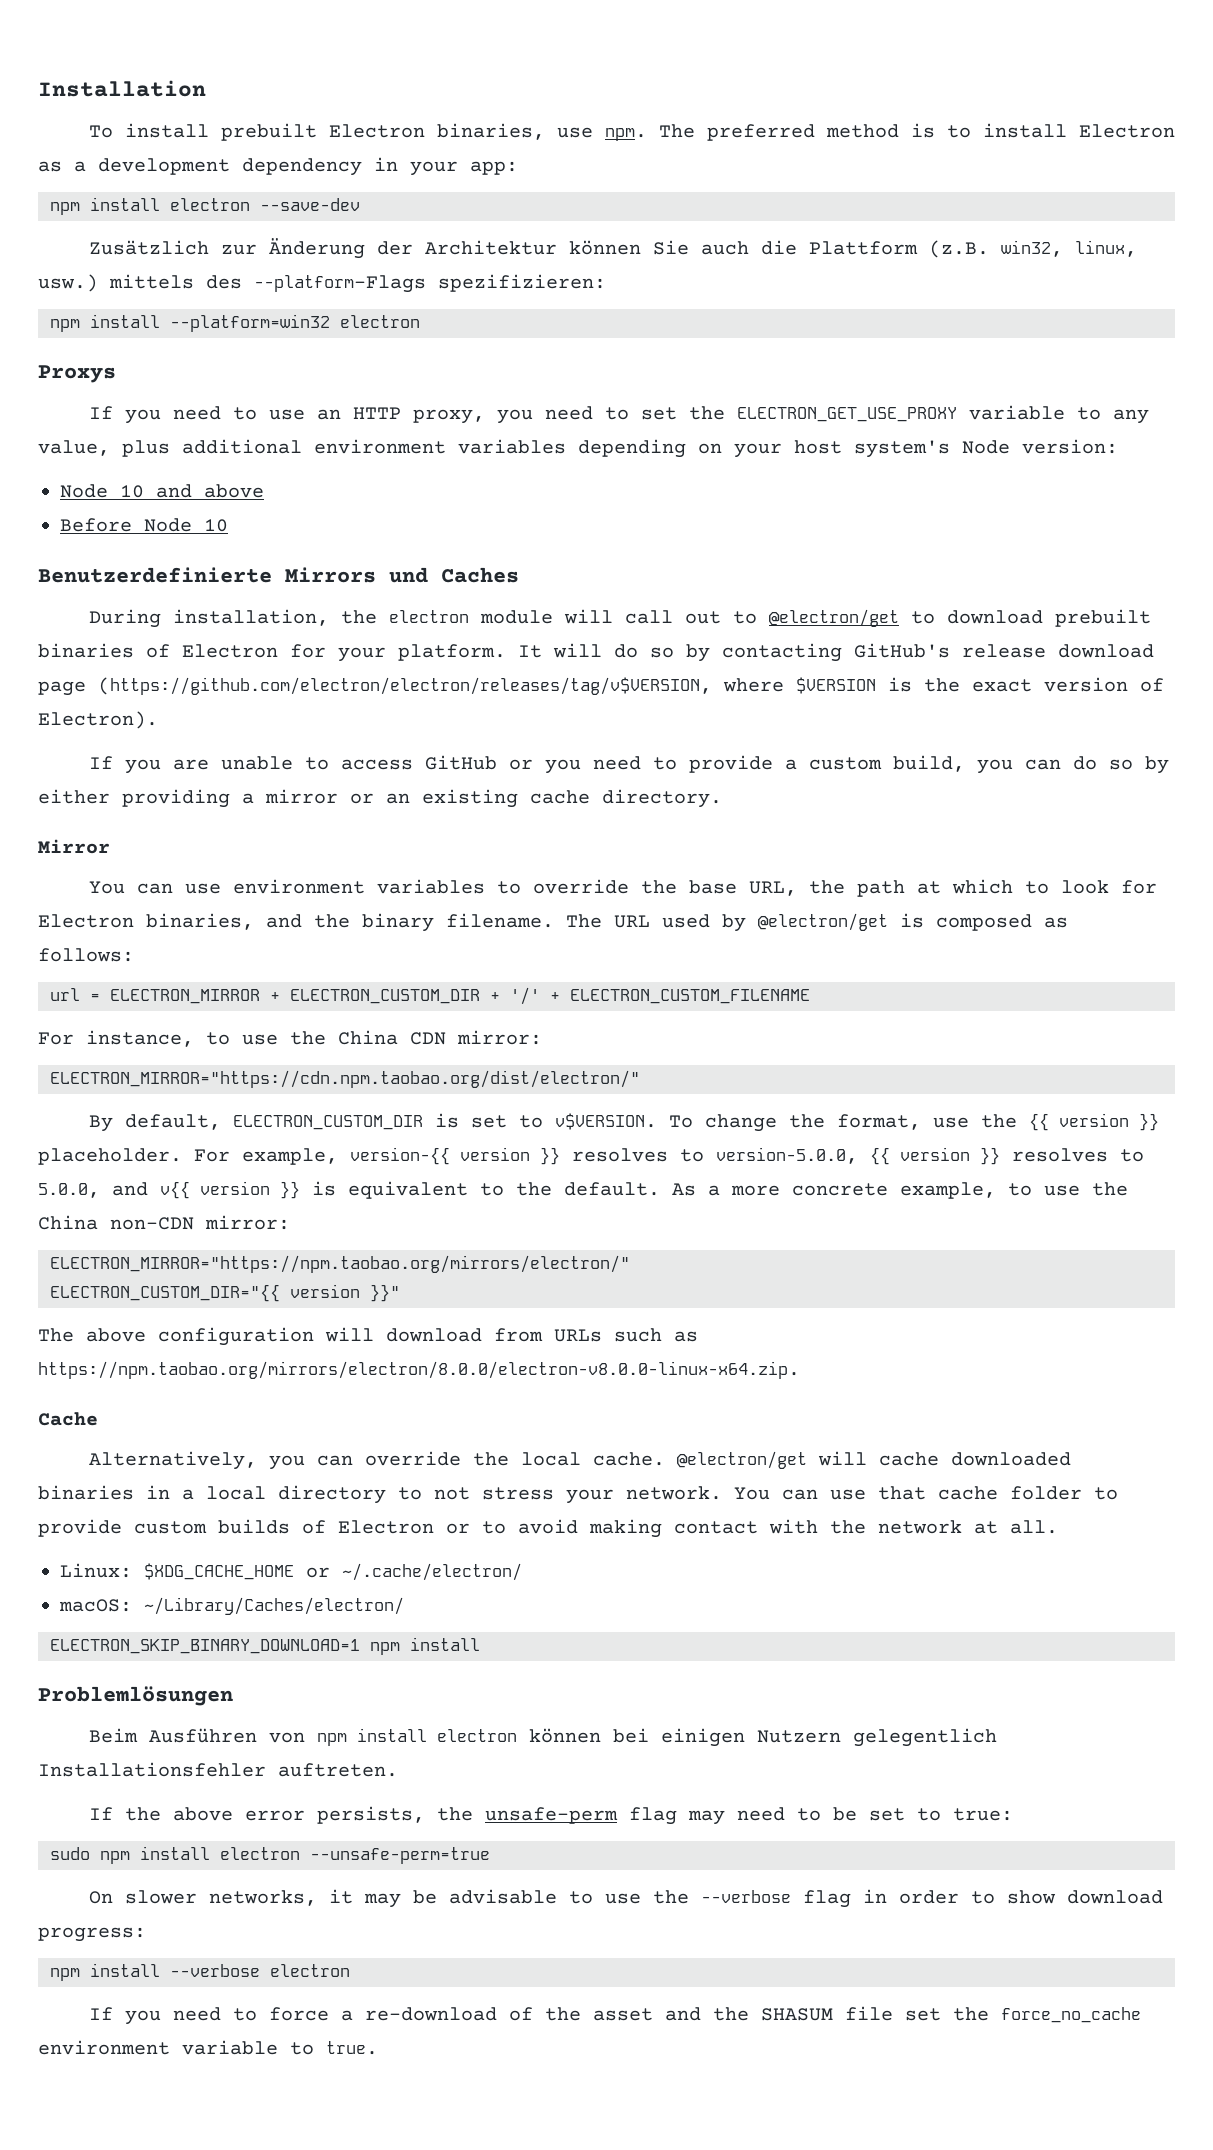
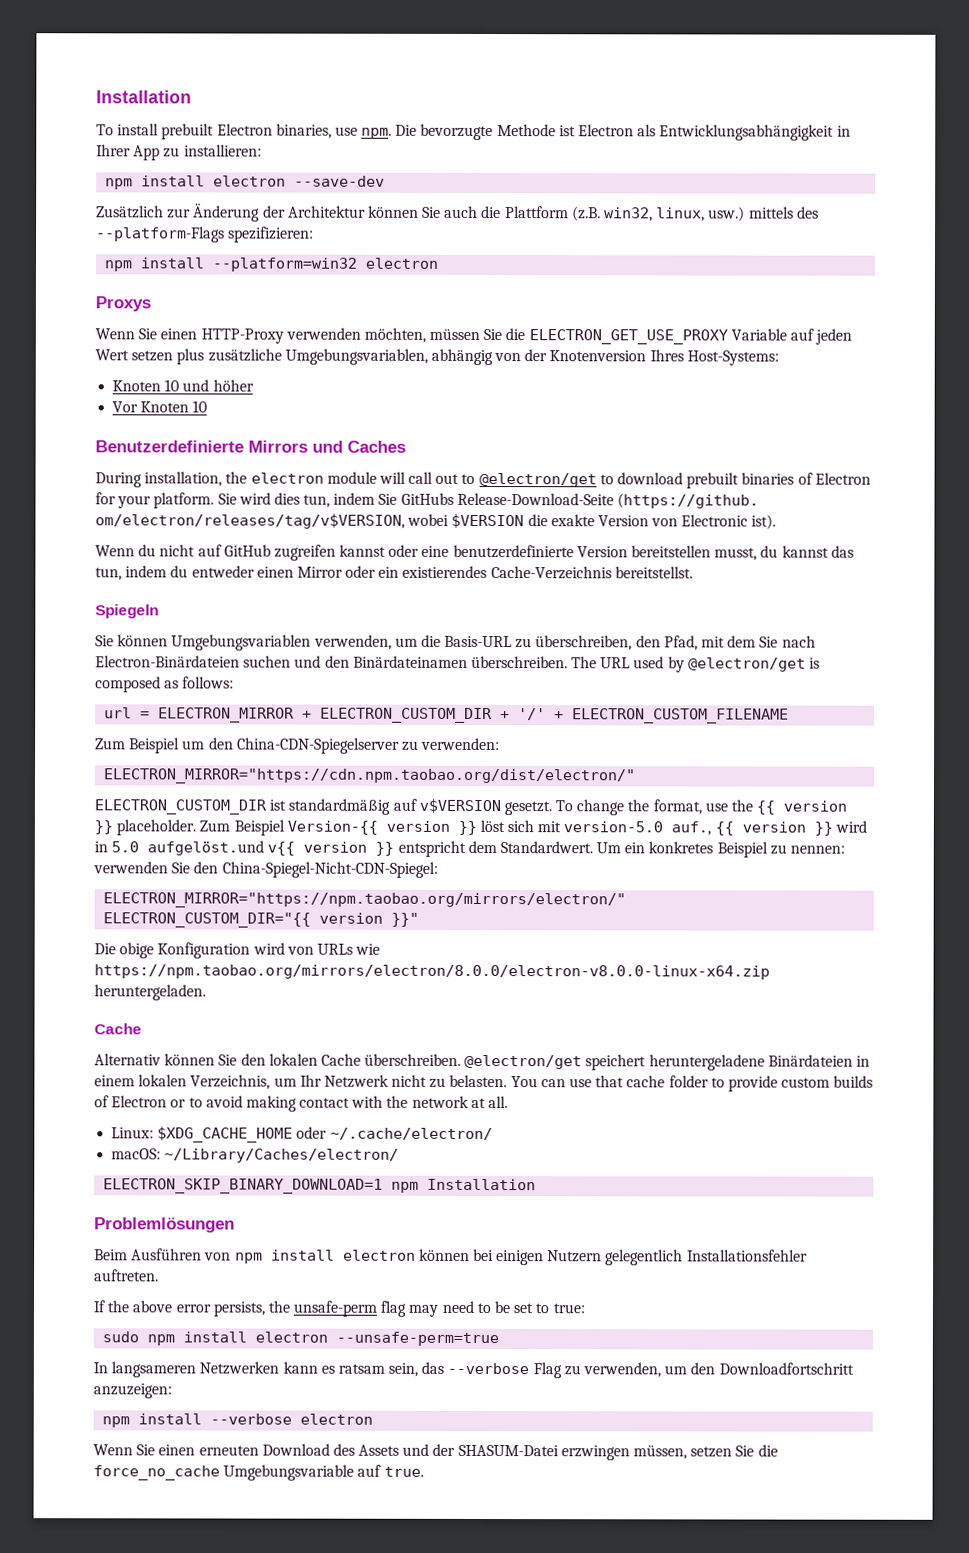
[658,123,1175,141] [38,157,518,176] The preferred method is to install Electron as a development dependency in your app: -> [395,123,851,141] [96,144,262,161] Die bevorzugte Methode ist Electron als Entwicklungsabhängigkeit in Ihrer App zu installieren:
[88,405,1149,424] [38,439,1118,458] [60,484,264,498] [60,518,192,532] If you need to use an HTTP proxy, you need to set the ELECTRON_GET_USE_PROXY variable to any value, plus additional environment variables depending on your host system's Node version: // Node 10 and above // Before Node -> [95,327,853,345] [95,348,779,366] [112,379,254,392] [112,401,190,413] Wenn Sie einen HTTP-Proxy verwenden möchten, müssen Sie die ELECTRON_GET_USE_PROXY Variable auf jeden Wert setzen plus zusätzliche Umgebungsvariablen, abhängig von der Knotenversion Ihres Host-Systems: // Knoten 10 und höher // Vor Knoten
[518,643,1154,662] [38,677,1164,696] [38,711,158,729] [88,755,1169,774] [38,789,722,808] [38,839,110,854] [88,879,1157,897] [38,913,554,932] It will do so by contacting GitHub's release download page (https://github.com/electron/electron/releases/tag/v$VERSION, where $VERSION is the exact version of Electron). // If you are unable to access GitHub or you need to provide a custom build, you can do so by either providing a mirror or an existing cache directory. // Mirror // You can use environment variables to override the base URL, the path at which to look for Electron binaries, and the binary filename. -> [217,492,760,509] [95,513,777,530] [95,544,854,561] [95,565,693,581] [95,604,159,619] [95,634,816,651] [95,655,568,669] Sie wird dies tun, indem Sie GitHubs Release-Download-Seite (https://github. om/electron/releases/tag/v$VERSION, wobei $VERSION die exakte Version von Electronic ist). // Wenn du nicht auf GitHub zugreifen kannst oder eine benutzerdefinierte Version bereitstellen musst, du kannst das tun, indem du entweder einen Mirror oder ein existierendes Cache-Verzeichnis bereitstellst. // Spiegeln // Sie können Umgebungsvariablen verwenden, um die Basis-URL zu überschreiben, den Pfad, mit dem Sie nach Electron-Binärdateien suchen und den Binärdateinamen überschreiben.
[38,1030,542,1047] [50,1070,640,1088] [88,1113,657,1132] For instance, to use the China CDN mirror: // ELECTRON_MIRROR="https://cdn.npm.taobao.org/dist/electron/" // By default, ELECTRON_CUSTOM_DIR is set to v$VERSION. -> [95,737,501,754] [103,768,637,785] [94,798,552,816] Zum Beispiel um den China-CDN-Spiegelserver zu verwenden: // ELECTRON_MIRROR="https://cdn.npm.taobao.org/dist/electron/" // ELECTRON_CUSTOM_DIR ist standardmäßig auf v$VERSION gesetzt.
[194,1147,1144,1165] [38,1181,1128,1199] [38,1215,290,1230] [50,1255,630,1273] [50,1284,400,1302] [38,1327,698,1346] [38,1361,800,1379] [38,1412,98,1426] [88,1451,1071,1470] [38,1485,722,1504] For example, version-{{ version }} resolves to version-5.0.0, {{ version }} resolves to 5.0.0, and v{{ version }} is equivalent to the default. As a more concrete example, to use the China non-CDN mirror: // ELECTRON_MIRROR="https://npm.taobao.org/mirrors/electron/" // ELECTRON_CUSTOM_DIR="{{ version }}" // The above configuration will download from URLs such as https://npm.taobao.org/mirrors/electron/8.0.0/electron-v8.0.0-linux-x64.zip. // Cache // Alternatively, you can override the local cache. @electron/get will cache downloaded binaries in a local directory to not stress your network. -> [199,819,867,836] [94,840,846,858] [93,861,438,878] [103,892,627,909] [103,912,420,928] [94,942,381,959] [94,964,770,980] [94,984,206,1001] [94,1023,142,1035] [94,1053,871,1071] [94,1074,508,1090] Zum Beispiel Version-{{ version }} löst sich mit version-5.0 auf., {{ version }} wird in 5.0 aufgelöst.und v{{ version }} entspricht dem Standardwert. Um ein konkretes Beispiel zu nennen: verwenden Sie den China-Spiegel-Nicht-CDN-Spiegel: // ELECTRON_MIRROR="https://npm.taobao.org/mirrors/electron/" // ELECTRON_CUSTOM_DIR="{{ version }}" // Die obige Konfiguration wird von URLs wie https://npm.taobao.org/mirrors/electron/8.0.0/electron-v8.0.0-linux-x64.zip heruntergeladen. // Cache // Alternativ können Sie den lokalen Cache überschreiben. @electron/get speichert heruntergeladene Binärdateien in einem lokalen Verzeichnis, um Ihr Netzwerk nicht zu belasten.
[306,1567,330,1578] or -> [296,1126,328,1139] oder
[410,1637,480,1651] install -> [427,1178,537,1191] Installation
[88,1889,1163,1908] [38,1927,146,1942] [50,1963,350,1981] [88,2006,1141,2025] [38,2040,314,2055] On slower networks, it may be advisable to use the --verbose flag in order to show download progress: // npm install --verbose electron // If you need to force a re-download of the asset and the SHASUM file set the force_no_cache environment variable to -> [93,1361,854,1379] [93,1383,172,1399] [102,1413,374,1428] [93,1443,778,1461] [93,1464,382,1481] In langsameren Netzwerken kann es ratsam sein, das --verbose Flag zu verwenden, um den Downloadfortschritt anzuzeigen: // npm install --verbose electron // Wenn Sie einen erneuten Download des Assets und der SHASUM-Datei erzwingen müssen, setzen Sie die force_no_cache Umgebungsvariable auf

